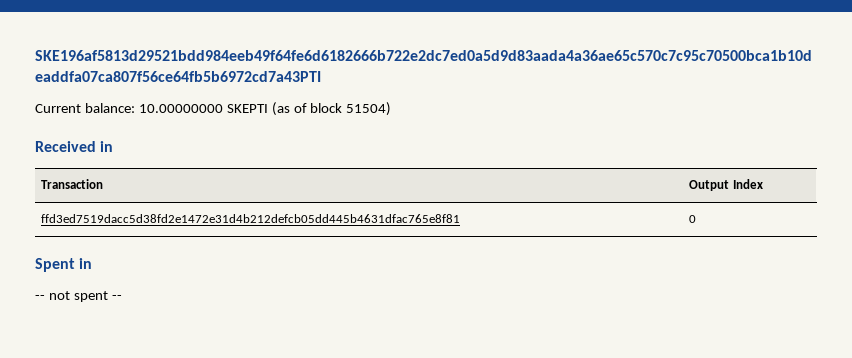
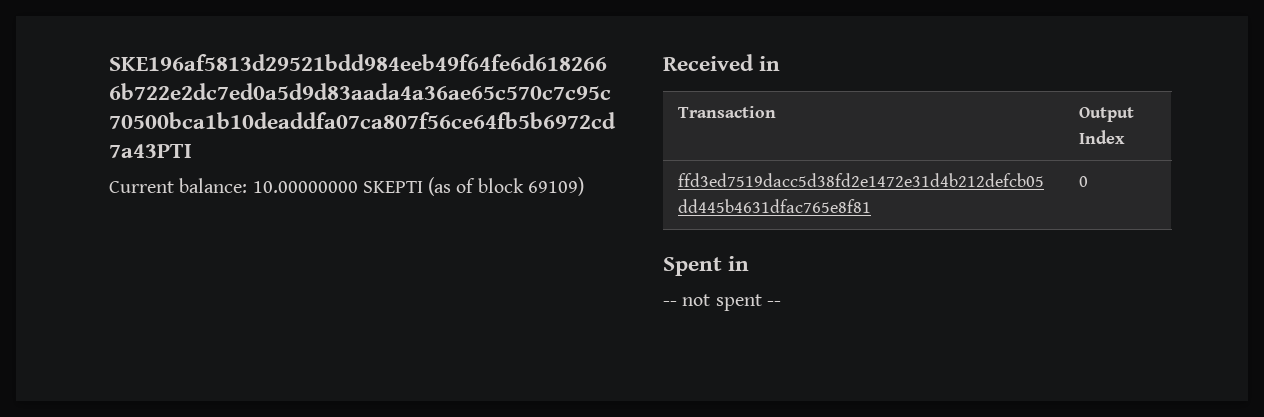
[346,102,392,116] 51504) -> [527,177,584,196] 69109)

